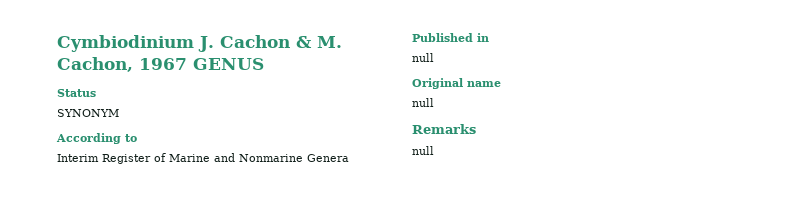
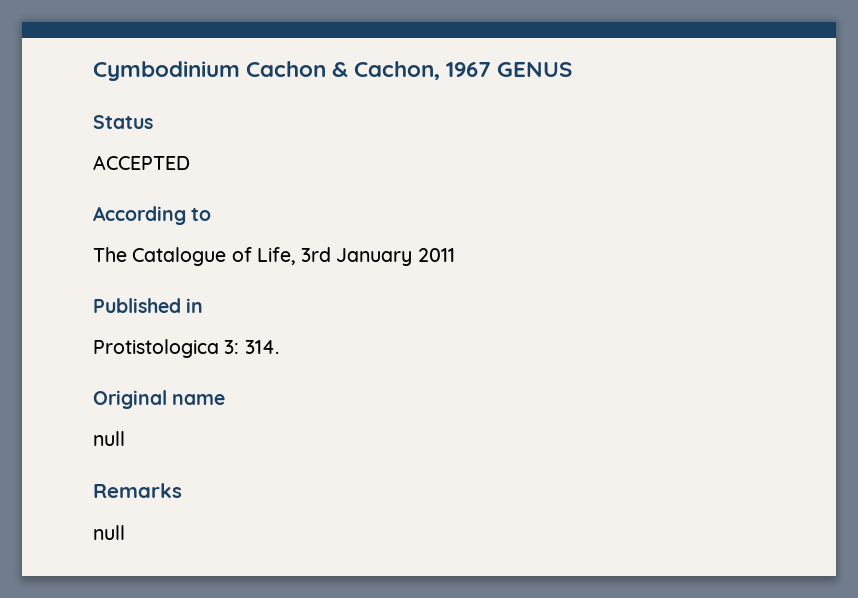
[57,35,214,52] Cymbiodinium J. -> [93,61,240,81] Cymbodinium
[316,36,342,48] M. -> (349, 69) none
[57,109,119,117] SYNONYM -> [93,155,190,170] ACCEPTED
[57,153,349,164] Interim Register of Marine and Nonmarine Genera -> [93,247,455,266] The Catalogue of Life, 3rd January 2011
[412,53,434,62] null -> [93,339,279,358] Protistologica 3: 314.

